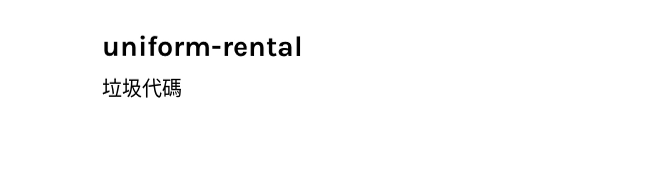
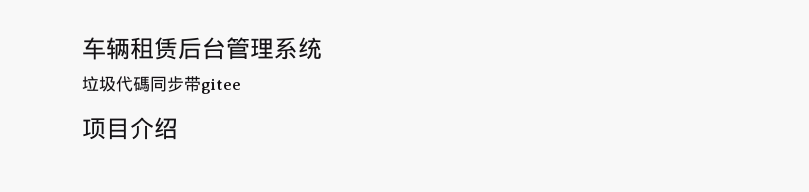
[102,34,304,57] [101,77,183,98] uniform-rental // 垃圾代碼 -> [82,37,322,60] [82,76,241,94] [82,117,178,140] 车辆租赁后台管理系统 // 垃圾代碼同步带gitee // 项目介绍

